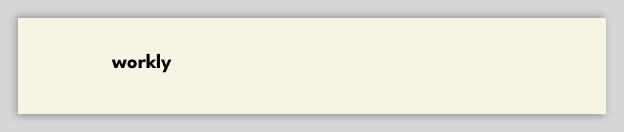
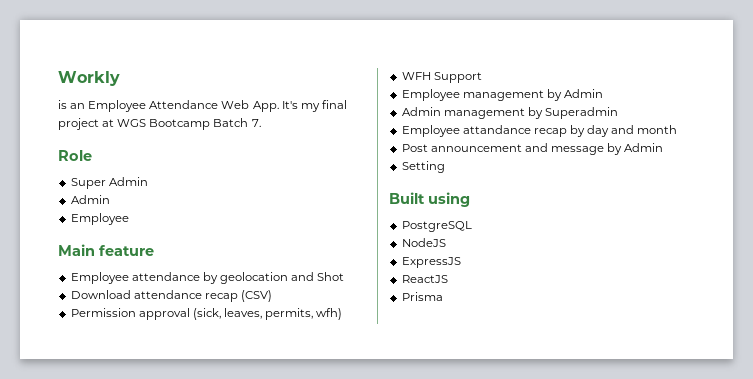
[111,53,172,73] workly -> [58,71,120,86] [58,100,347,112] [58,118,261,130] [58,150,92,161] [70,177,148,189] [70,195,110,204] [70,213,129,225] [58,244,154,256] [70,272,345,284] [70,290,272,302] [70,308,343,320] [401,72,482,83] [401,89,603,101] [401,107,618,119] [401,125,678,137] [401,143,664,155] [401,161,445,173] [389,192,470,207] [401,221,472,232] [401,238,446,247] [401,257,461,268] [401,275,448,283] [401,292,443,301] Workly // is an Employee Attendance Web App. It's my final project at WGS Bootcamp Batch 7. // Role // Super Admin // Admin // Employee // Main feature // Employee attendance by geolocation and Shot // Download attendance recap (CSV) // Permission approval (sick, leaves, permits, wfh) // WFH Support // Employee management by Admin // Admin management by Superadmin // Employee attandance recap by day and month // Post announcement and message by Admin // Setting // Built using // PostgreSQL // NodeJS // ExpressJS // ReactJS // Prisma

